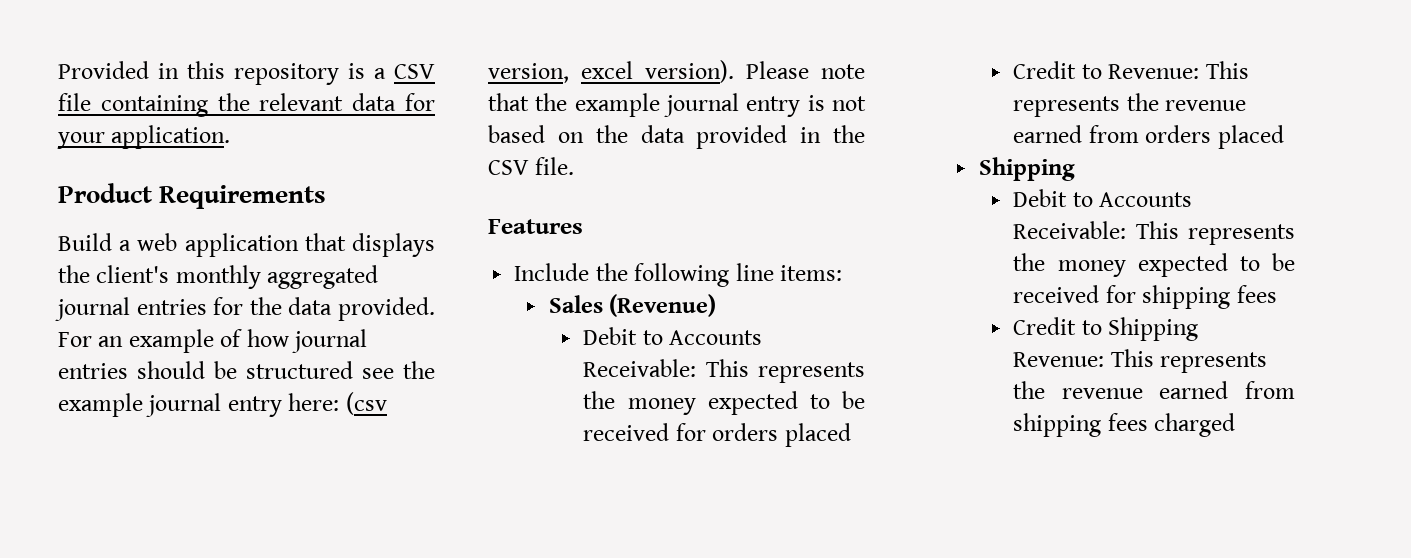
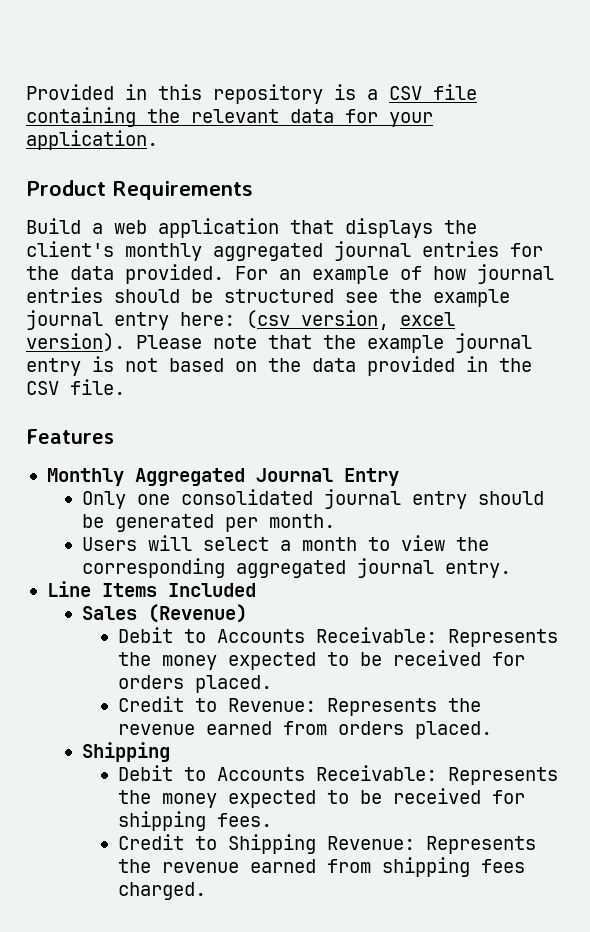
[514,263,843,287] Include the following line items: -> [46,468,399,486] [82,489,545,509] [82,514,336,532] [82,535,490,551] [82,558,512,578] [46,581,256,597] Monthly Aggregated Journal Entry // Only one consolidated journal entry should be generated per month. // Users will select a month to view the corresponding aggregated journal entry. // Line Items Included
[705,359,865,383] This represents -> [447,629,558,647] Represents
[784,423,851,447] placed -> [194,675,272,693] placed.
[1205,61,1249,79] [1013,96,1121,117] This represents -> [326,698,437,716] Represents
[1217,125,1284,149] placed -> [414,721,492,739] placed.
[1135,221,1295,245] This represents -> [447,767,558,785] Represents
[1236,285,1277,303] fees -> [216,813,272,827] fees.
[1110,349,1268,373] This represents -> [425,836,536,854] Represents
[1154,413,1236,437] charged -> [117,882,206,900] charged.

